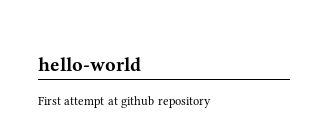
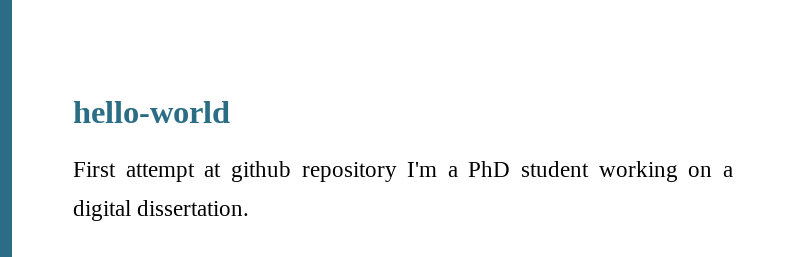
(211, 102) none -> [407,161,733,182] [73,200,250,221] I'm a PhD student working on a digital dissertation.

